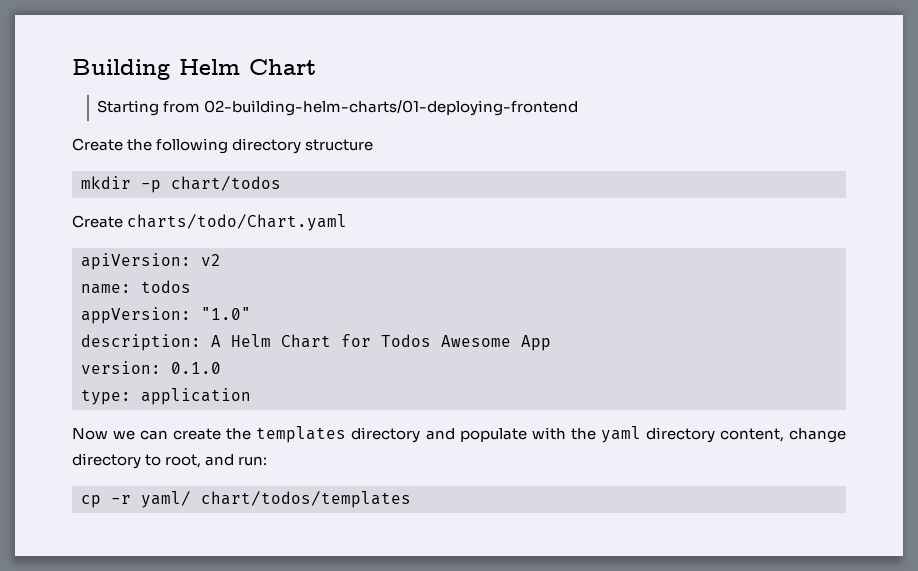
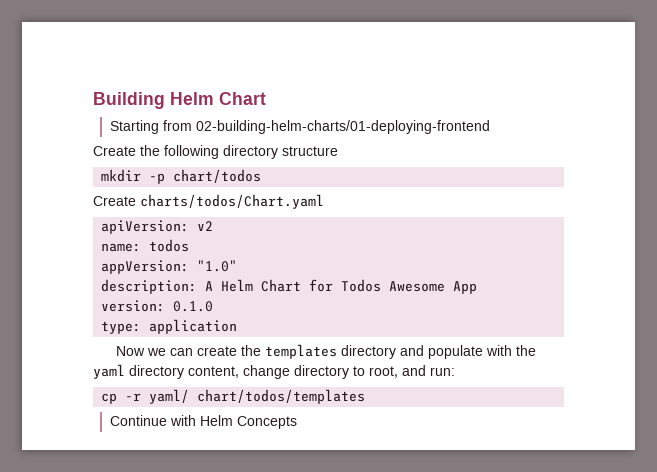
[127,214,348,231] charts/todo/Chart.yaml -> [140,194,324,209] charts/todos/Chart.yaml
(411, 499) none -> [109,415,297,429] // Continue with Helm Concepts

